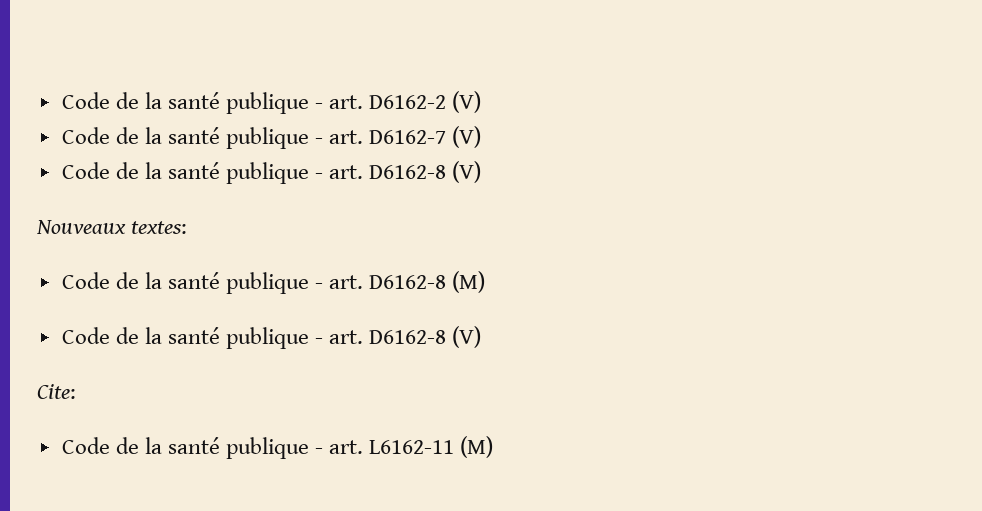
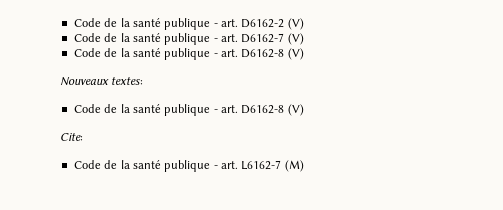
[61,271,486,294] // Code de la santé publique - art. D6162-8 (M) -> (144, 81) none
[369,440,455,454] L6162-11 -> [241,160,282,170] L6162-7

